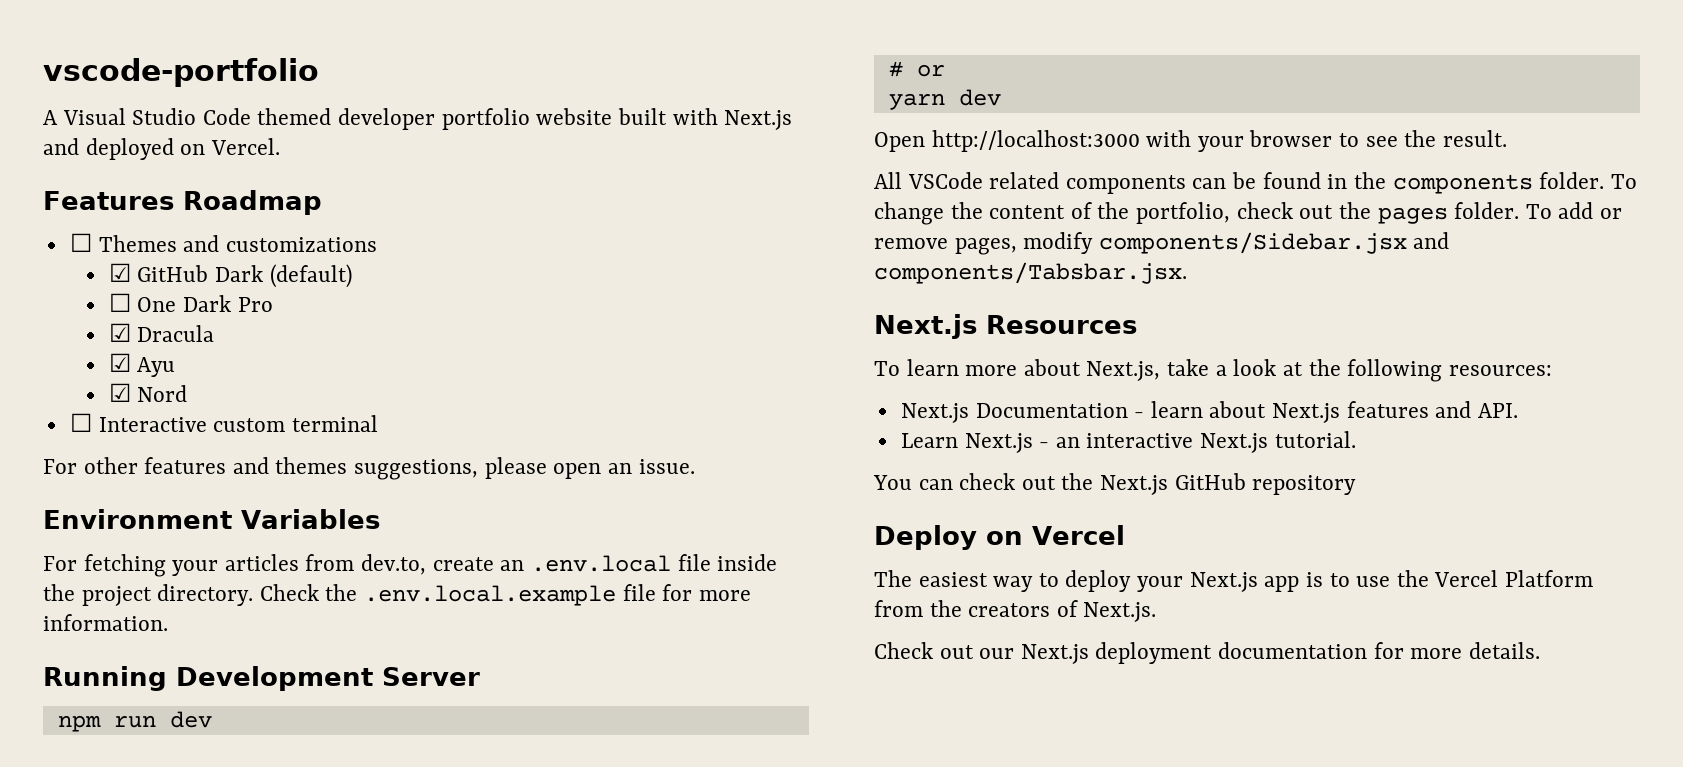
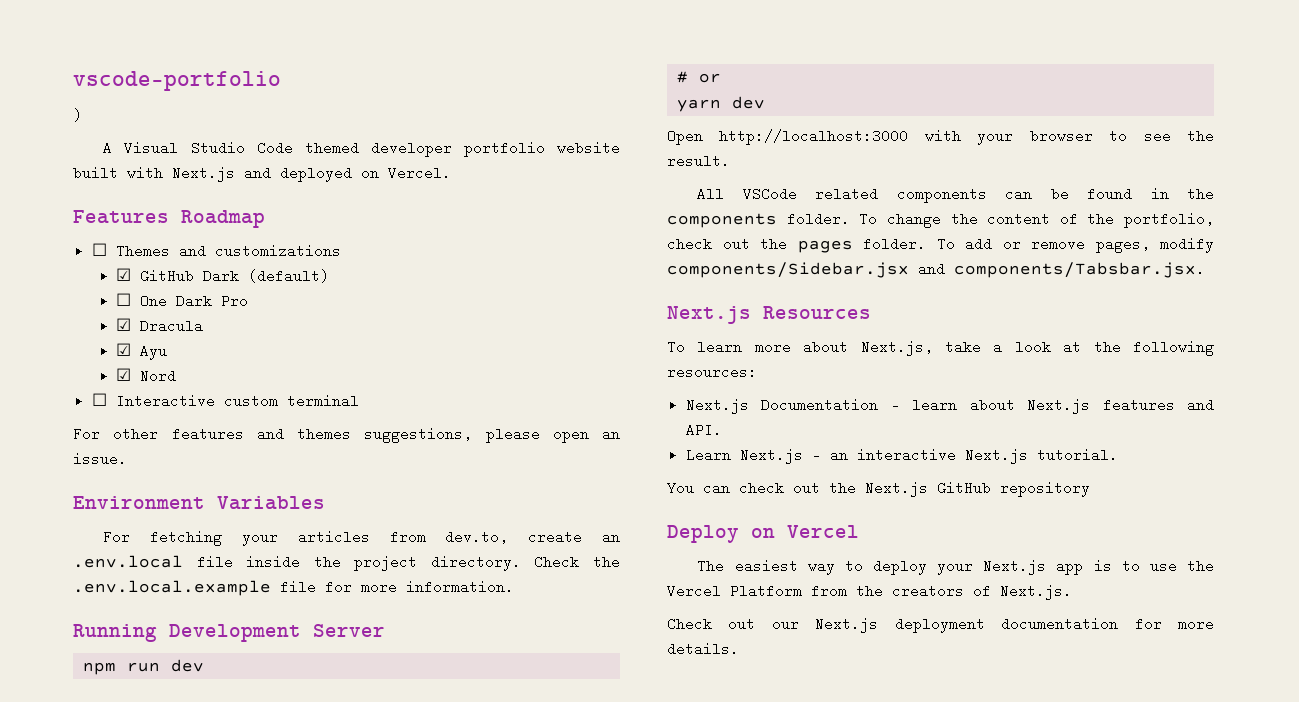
(319, 72) none -> [73,108,82,122] // )

